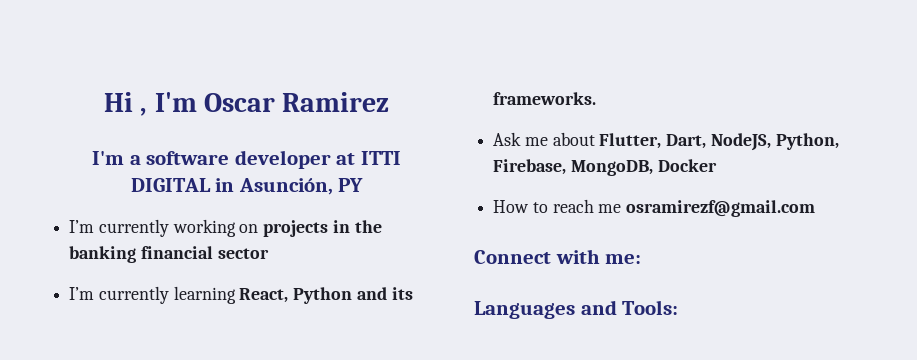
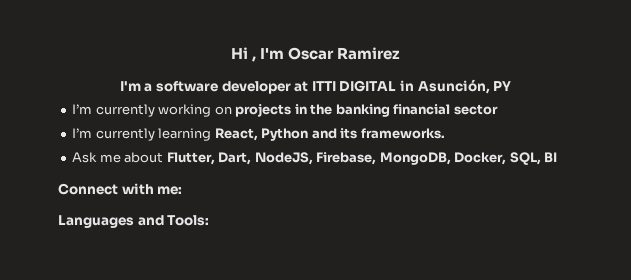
[775,133,839,150] Python, -> (313, 158) none
[657,159,717,172] [493,199,816,217] Docker // How to reach me osramirezf@gmail.com -> [454,152,558,165] Docker, SQL, BI

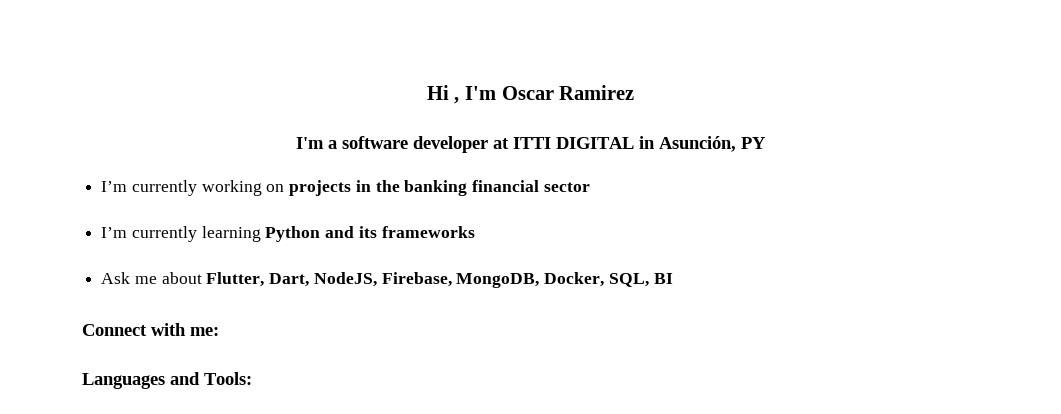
[214,128,258,141] React, -> (261, 234) none
[360,128,445,139] frameworks. -> [381,226,475,238] frameworks

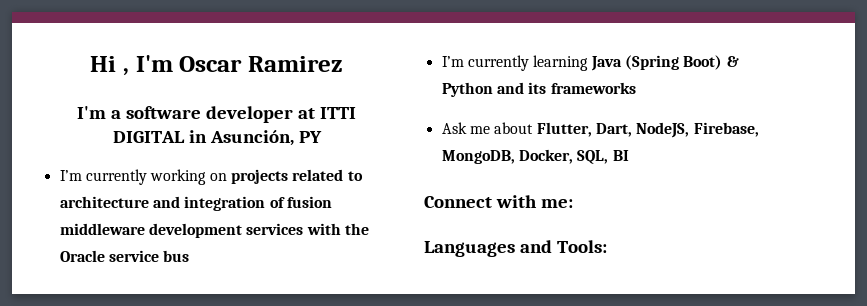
[355,180,590,196] in the banking financial sector -> [292,169,363,181] [59,196,332,211] [59,223,369,238] [59,250,190,262] related to architecture and integration of fusion middleware development services with the Oracle service bus
(261, 234) none -> [590,55,739,71] Java (Spring Boot) &

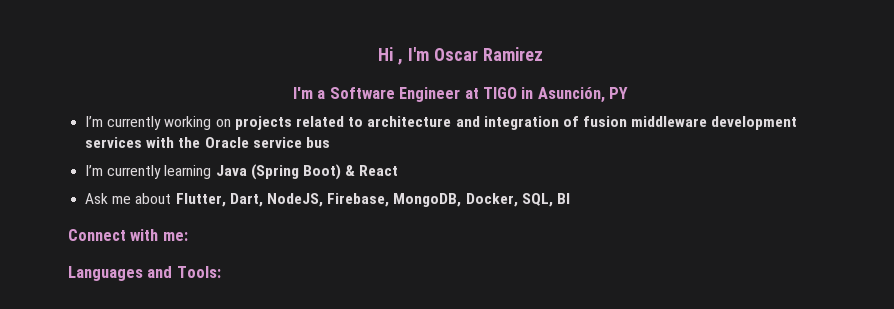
[126,106,356,123] [112,131,185,143] software developer at ITTI DIGITAL -> [329,87,517,102] Software Engineer at TIGO
[441,82,636,97] Python and its frameworks -> [359,165,399,176] React

